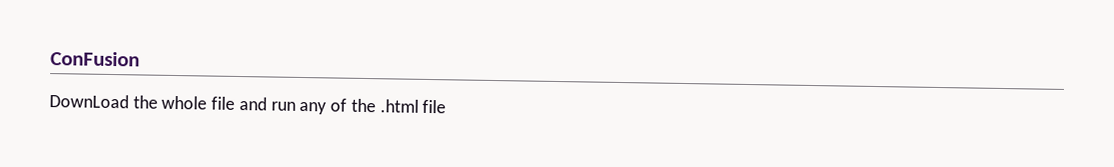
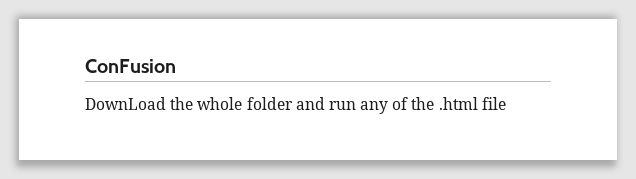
[211,96,236,110] file -> [246,97,293,110] folder

